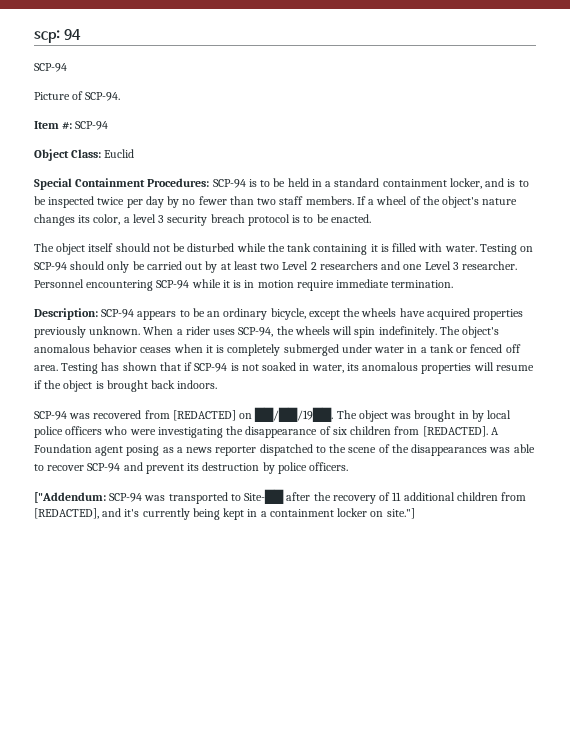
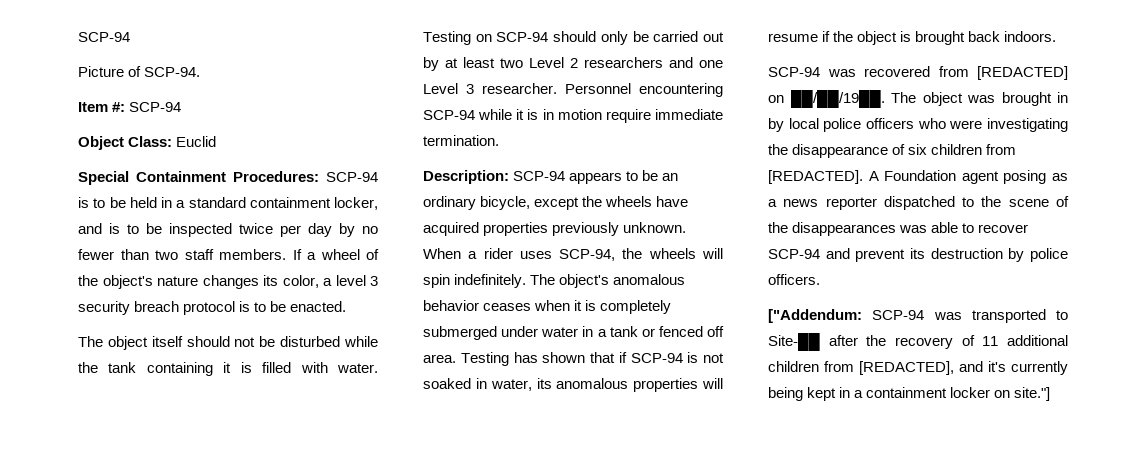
[34,29,81,43] scp: 94 // -> (78, 37) none

